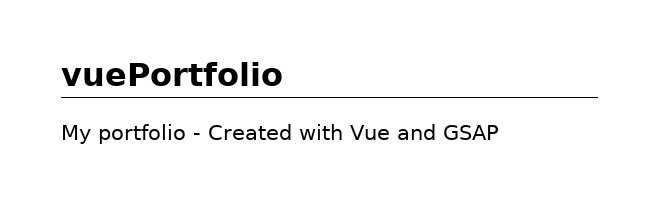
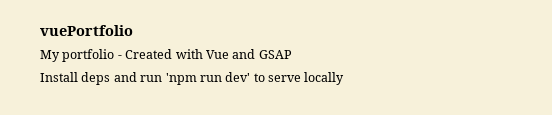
(499, 132) none -> [40,72,345,85] // Install deps and run 'npm run dev' to serve locally

